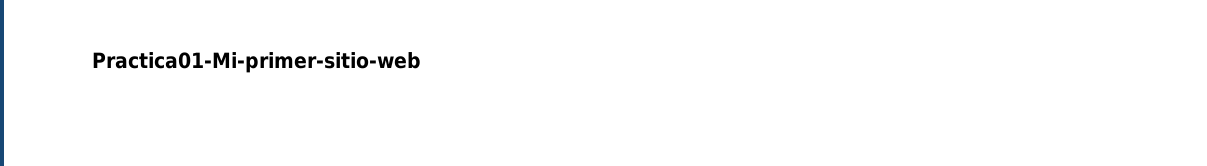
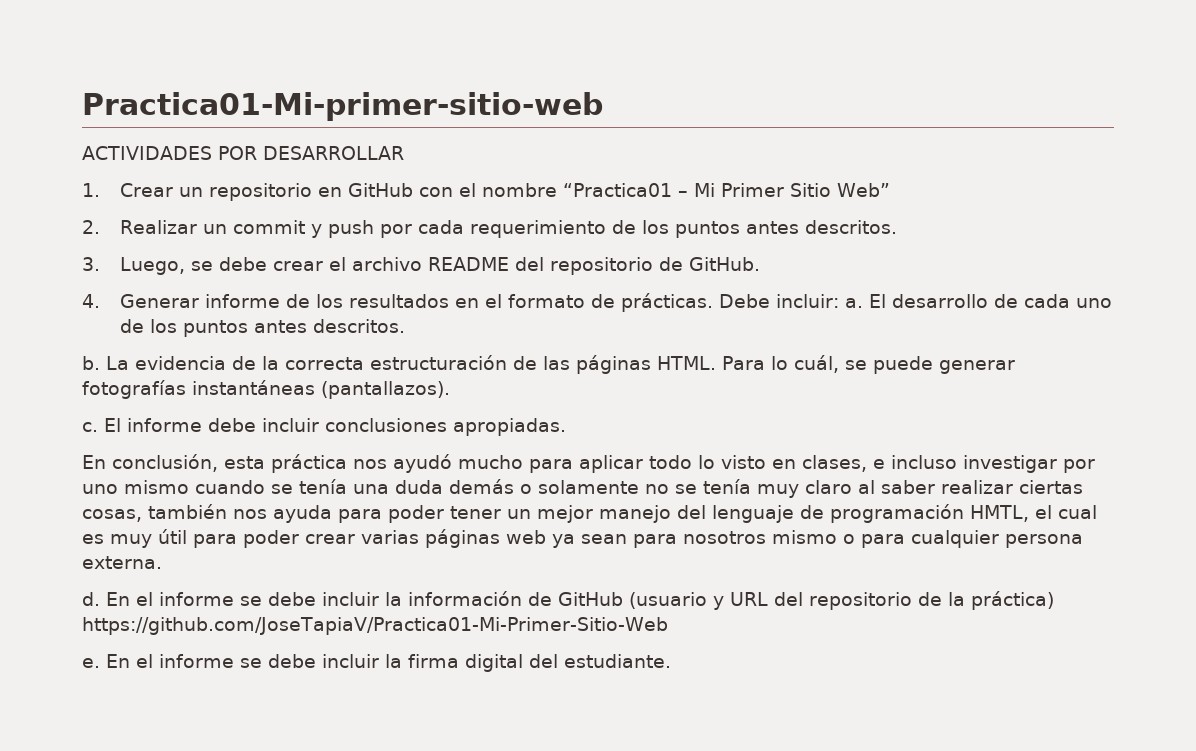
(421, 62) none -> [82,146,404,160] [82,183,890,201] [82,220,897,238] [82,257,760,275] [82,293,1112,312] [119,319,405,337] [82,355,1015,374] [82,380,450,399] [82,418,566,436] [82,454,1095,473] [82,479,1083,498] [82,504,1097,523] [82,529,1083,548] [82,556,162,569] [82,591,1054,610] [82,617,668,635] [82,654,671,672] // ACTIVIDADES POR DESARROLLAR // 1. Crear un repositorio en GitHub con el nombre “Practica01 – Mi Primer Sitio Web” // 2. Realizar un commit y push por cada requerimiento de los puntos antes descritos. // 3. Luego, se debe crear el archivo README del repositorio de GitHub. // 4. Generar informe de los resultados en el formato de prácticas. Debe incluir: a. El desarrollo de cada uno de los puntos antes descritos. // b. La evidencia de la correcta estructuración de las páginas HTML. Para lo cuál, se puede generar fotografías instantáneas (pantallazos). // c. El informe debe incluir conclusiones apropiadas. // En conclusión, esta práctica nos ayudó mucho para aplicar todo lo visto en clases, e incluso investigar por uno mismo cuando se tenía una duda demás o solamente no se tenía muy claro al saber realizar ciertas cosas, también nos ayuda para poder tener un mejor manejo del lenguaje de programación HMTL, el cual es muy útil para poder crear varias páginas web ya sean para nosotros mismo o para cualquier persona externa. // d. En el informe se debe incluir la información de GitHub (usuario y URL del repositorio de la práctica) https://github.com/JoseTapiaV/Practica01-Mi-Primer-Sitio-Web // e. En el informe se debe incluir la firma digital del estudiante.

